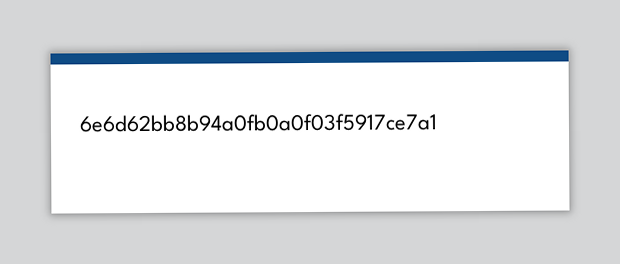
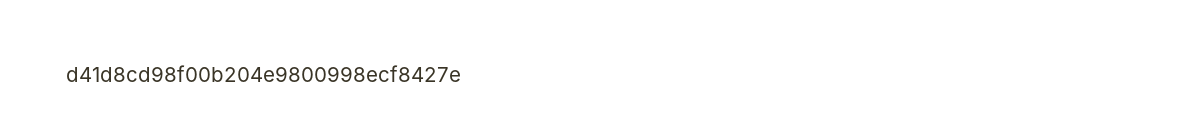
[79,113,437,133] 6e6d62bb8b94a0fb0a0f03f5917ce7a1 -> [66,65,461,82] d41d8cd98f00b204e9800998ecf8427e

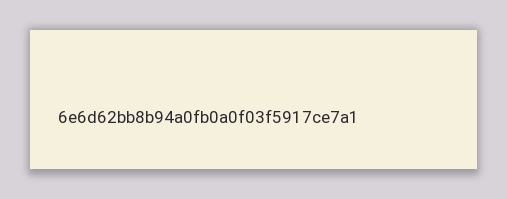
[66,65,461,82] d41d8cd98f00b204e9800998ecf8427e -> [58,109,359,123] 6e6d62bb8b94a0fb0a0f03f5917ce7a1

